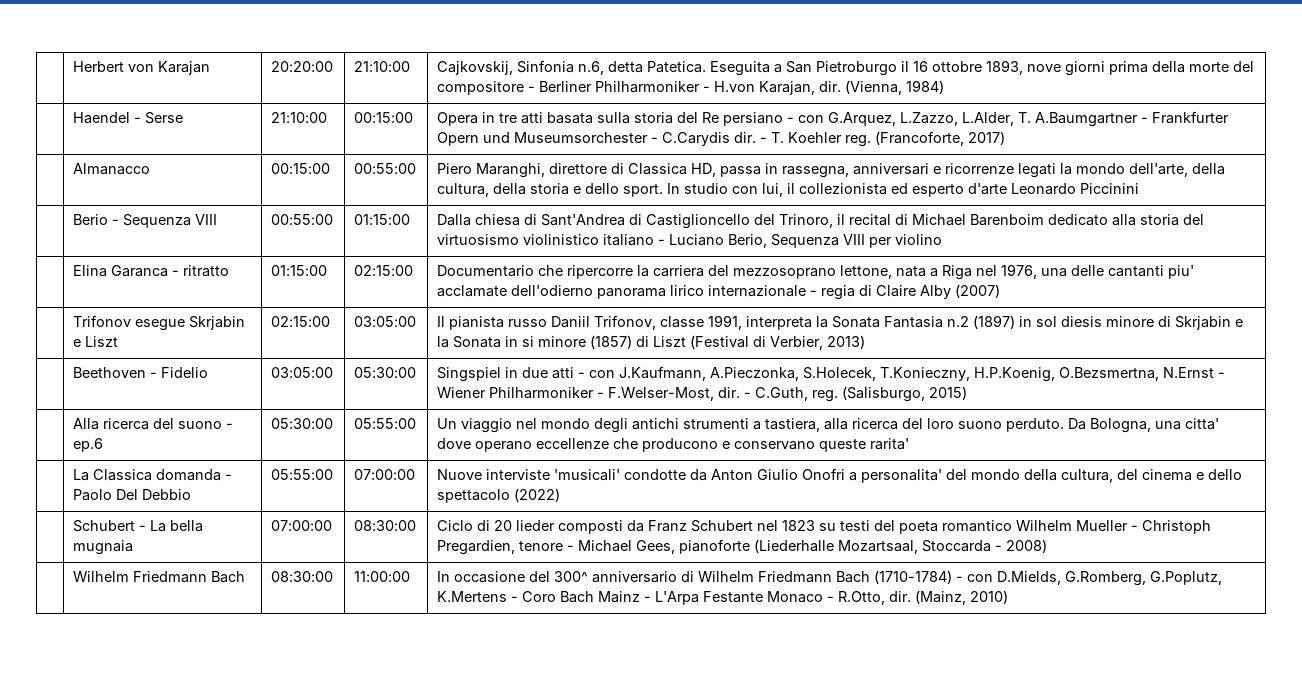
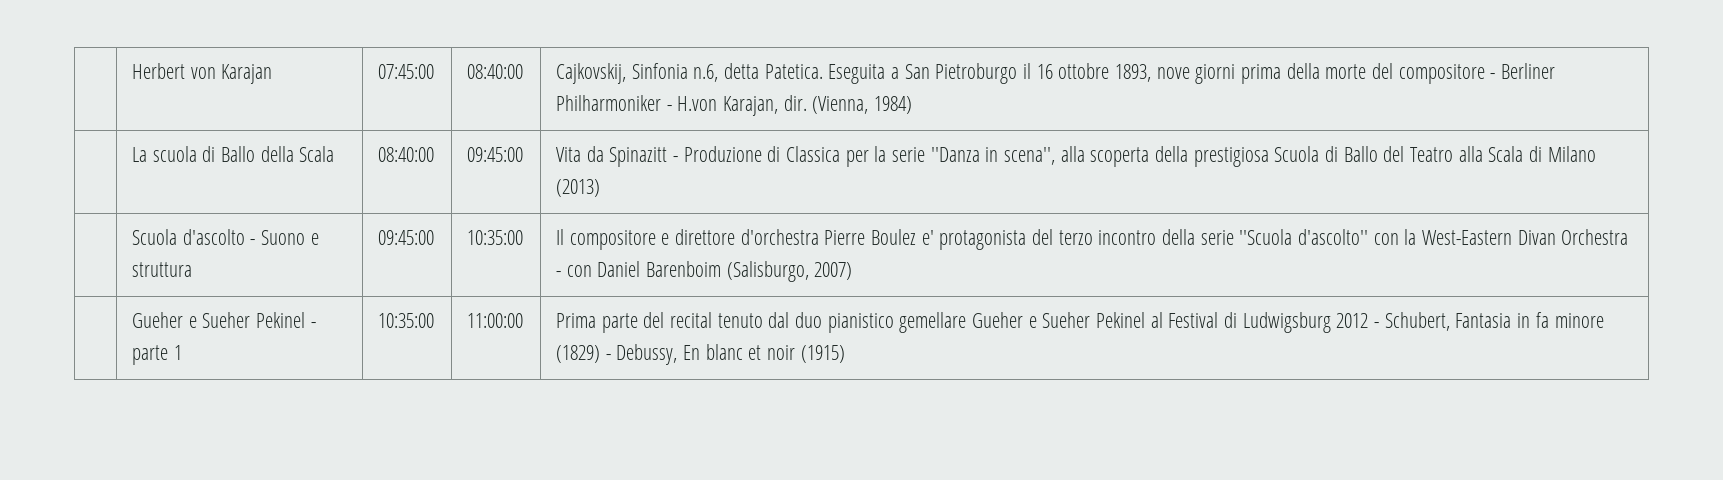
[270,61,333,72] [353,61,410,72] 20:20:00 | 21:10:00 -> [378,64,435,79] [467,64,524,79] 07:45:00 | 08:40:00
[72,112,183,124] [270,112,327,123] [353,112,413,123] [436,111,1229,127] [436,131,1005,147] [72,163,150,175] [270,163,330,174] [353,163,416,174] [436,163,1225,178] [436,183,1139,197] [72,214,217,228] [270,214,333,225] [353,214,410,225] [436,214,1204,229] [436,234,942,248] [72,265,229,277] [270,265,327,276] [353,265,413,276] [436,264,1194,280] [436,284,1000,300] [72,315,245,331] [72,336,118,347] [270,316,330,327] [353,316,416,327] [436,315,1243,330] [436,335,865,350] [72,367,208,378] [270,367,333,378] [353,367,416,378] [436,366,1225,382] [436,386,967,402] [72,418,233,430] [72,438,103,452] [270,418,333,429] [353,418,416,429] [436,418,1219,433] [436,438,909,452] [72,469,232,481] [72,489,191,501] [270,469,333,480] [353,469,415,480] [436,468,1242,483] [436,488,560,503] [72,520,203,532] [72,540,133,555] [270,520,332,531] [353,520,416,531] [436,520,1211,534] [436,539,1047,555] [72,571,245,583] [270,571,333,582] [353,571,410,582] [436,570,1222,586] [436,590,1008,605] Haendel - Serse | 21:10:00 | 00:15:00 | Opera in tre atti basata sulla storia del Re persiano - con G.Arquez, L.Zazzo, L.Alder, T. A.Baumgartner - Frankfurter Opern und Museumsorchester - C.Carydis dir. - T. Koehler reg. (Francoforte, 2017) // | Almanacco | 00:15:00 | 00:55:00 | Piero Maranghi, direttore di Classica HD, passa in rassegna, anniversari e ricorrenze legati la mondo dell'arte, della cultura, della storia e dello sport. In studio con lui, il collezionista ed esperto d'arte Leonardo Piccinini // | Berio - Sequenza VIII | 00:55:00 | 01:15:00 | Dalla chiesa di Sant'Andrea di Castiglioncello del Trinoro, il recital di Michael Barenboim dedicato alla storia del virtuosismo violinistico italiano - Luciano Berio, Sequenza VIII per violino // | Elina Garanca - ritratto | 01:15:00 | 02:15:00 | Documentario che ripercorre la carriera del mezzosoprano lettone, nata a Riga nel 1976, una delle cantanti piu' acclamate dell'odierno panorama lirico internazionale - regia di Claire Alby (2007) // | Trifonov esegue Skrjabin e Liszt | 02:15:00 | 03:05:00 | Il pianista russo Daniil Trifonov, classe 1991, interpreta la Sonata Fantasia n.2 (1897) in sol diesis minore di Skrjabin e la Sonata in si minore (1857) di Liszt (Festival di Verbier, 2013) // | Beethoven - Fidelio | 03:05:00 | 05:30:00 | Singspiel in due atti - con J.Kaufmann, A.Pieczonka, S.Holecek, T.Konieczny, H.P.Koenig, O.Bezsmertna, N.Ernst - Wiener Philharmoniker - F.Welser-Most, dir. - C.Guth, reg. (Salisburgo, 2015) // | Alla ricerca del suono - ep.6 | 05:30:00 | 05:55:00 | Un viaggio nel mondo degli antichi strumenti a tastiera, alla ricerca del loro suono perduto. Da Bologna, una citta' dove operano eccellenze che producono e conservano queste rarita' // | La Classica domanda - Paolo Del Debbio | 05:55:00 | 07:00:00 | Nuove interviste 'musicali' condotte da Anton Giulio Onofri a personalita' del mondo della cultura, del cinema e dello spettacolo (2022) // | Schubert - La bella mugnaia | 07:00:00 | 08:30:00 | Ciclo di 20 lieder composti da Franz Schubert nel 1823 su testi del poeta romantico Wilhelm Mueller - Christoph Pregardien, tenore - Michael Gees, pianoforte (Liederhalle Mozartsaal, Stoccarda - 2008) // | Wilhelm Friedmann Bach | 08:30:00 | 11:00:00 | In occasione del 300^ anniversario di Wilhelm Friedmann Bach (1710-1784) - con D.Mields, G.Romberg, G.Poplutz, K.Mertens - Coro Bach Mainz - L'Arpa Festante Monaco - R.Otto, dir. (Mainz, 2010) -> [132,146,335,162] [378,147,435,162] [467,147,524,162] [556,146,1596,167] [556,179,601,197] [132,229,319,245] [132,262,193,277] [378,230,435,245] [467,230,524,245] [556,229,1629,250] [556,261,853,282] [132,312,316,328] [132,345,182,365] [378,313,435,328] [467,313,524,328] [556,312,1604,333] [556,344,845,365] La scuola di Ballo della Scala | 08:40:00 | 09:45:00 | Vita da Spinazitt - Produzione di Classica per la serie ''Danza in scena'', alla scoperta della prestigiosa Scuola di Ballo del Teatro alla Scala di Milano (2013) // | Scuola d'ascolto - Suono e struttura | 09:45:00 | 10:35:00 | Il compositore e direttore d'orchestra Pierre Boulez e' protagonista del terzo incontro della serie ''Scuola d'ascolto'' con la West-Eastern Divan Orchestra - con Daniel Barenboim (Salisburgo, 2007) // | Gueher e Sueher Pekinel - parte 1 | 10:35:00 | 11:00:00 | Prima parte del recital tenuto dal duo pianistico gemellare Gueher e Sueher Pekinel al Festival di Ludwigsburg 2012 - Schubert, Fantasia in fa minore (1829) - Debussy, En blanc et noir (1915)

